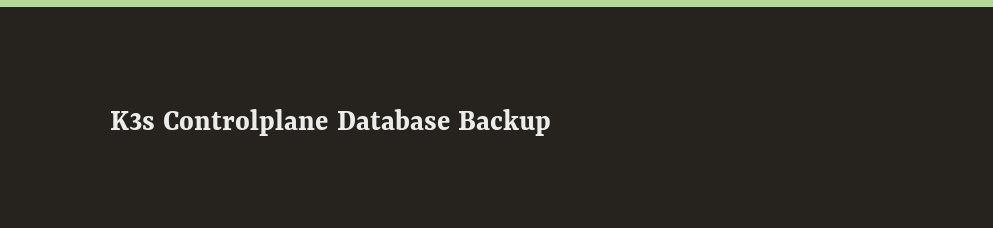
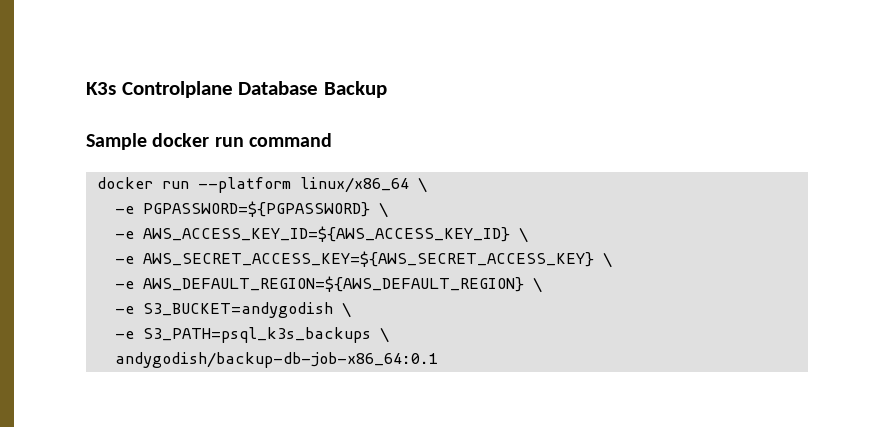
(552, 122) none -> [86,133,332,150] [96,177,427,193] [114,201,388,218] [114,226,528,243] [114,251,612,268] [114,276,542,293] [114,302,351,318] [114,327,389,343] [114,352,438,368] // Sample docker run command // docker run --platform linux/x86_64 \ // -e PGPASSWORD=${PGPASSWORD} \ // -e AWS_ACCESS_KEY_ID=${AWS_ACCESS_KEY_ID} \ // -e AWS_SECRET_ACCESS_KEY=${AWS_SECRET_ACCESS_KEY} \ // -e AWS_DEFAULT_REGION=${AWS_DEFAULT_REGION} \ // -e S3_BUCKET=andygodish \ // -e S3_PATH=psql_k3s_backups \ // andygodish/backup-db-job-x86_64:0.1

